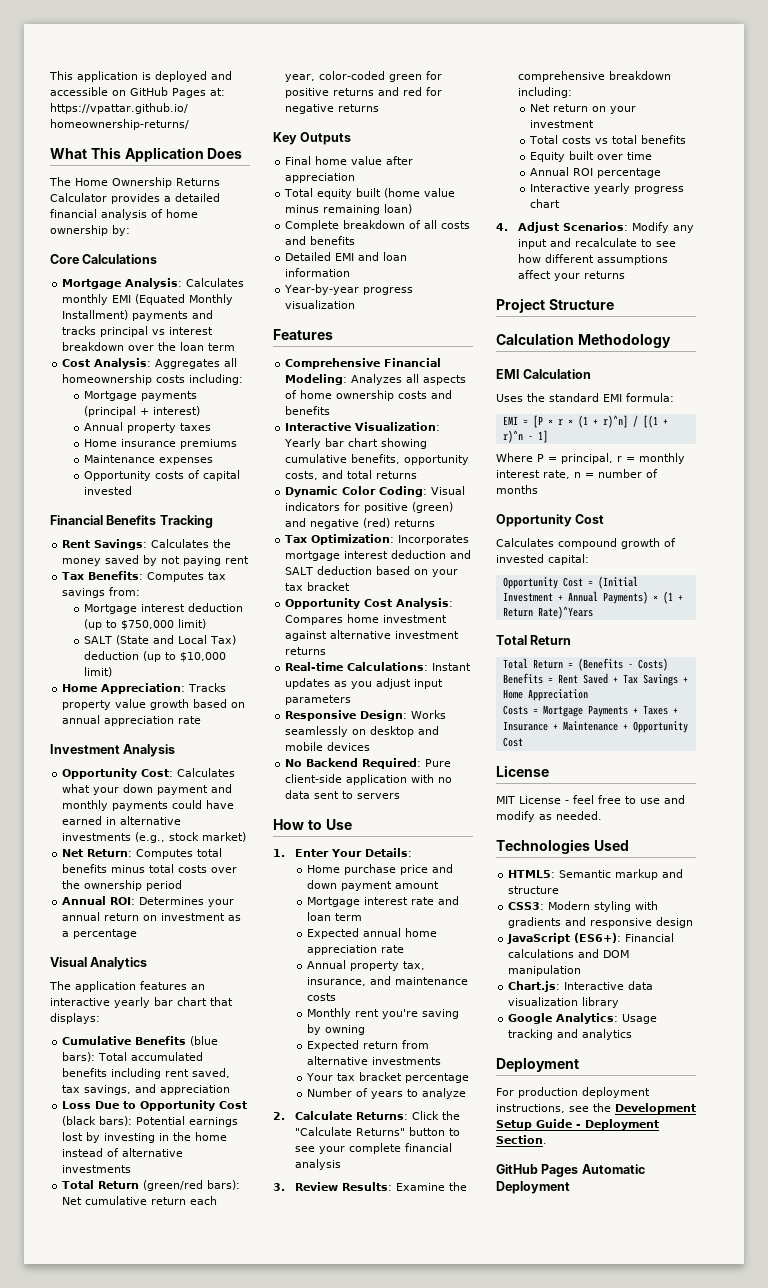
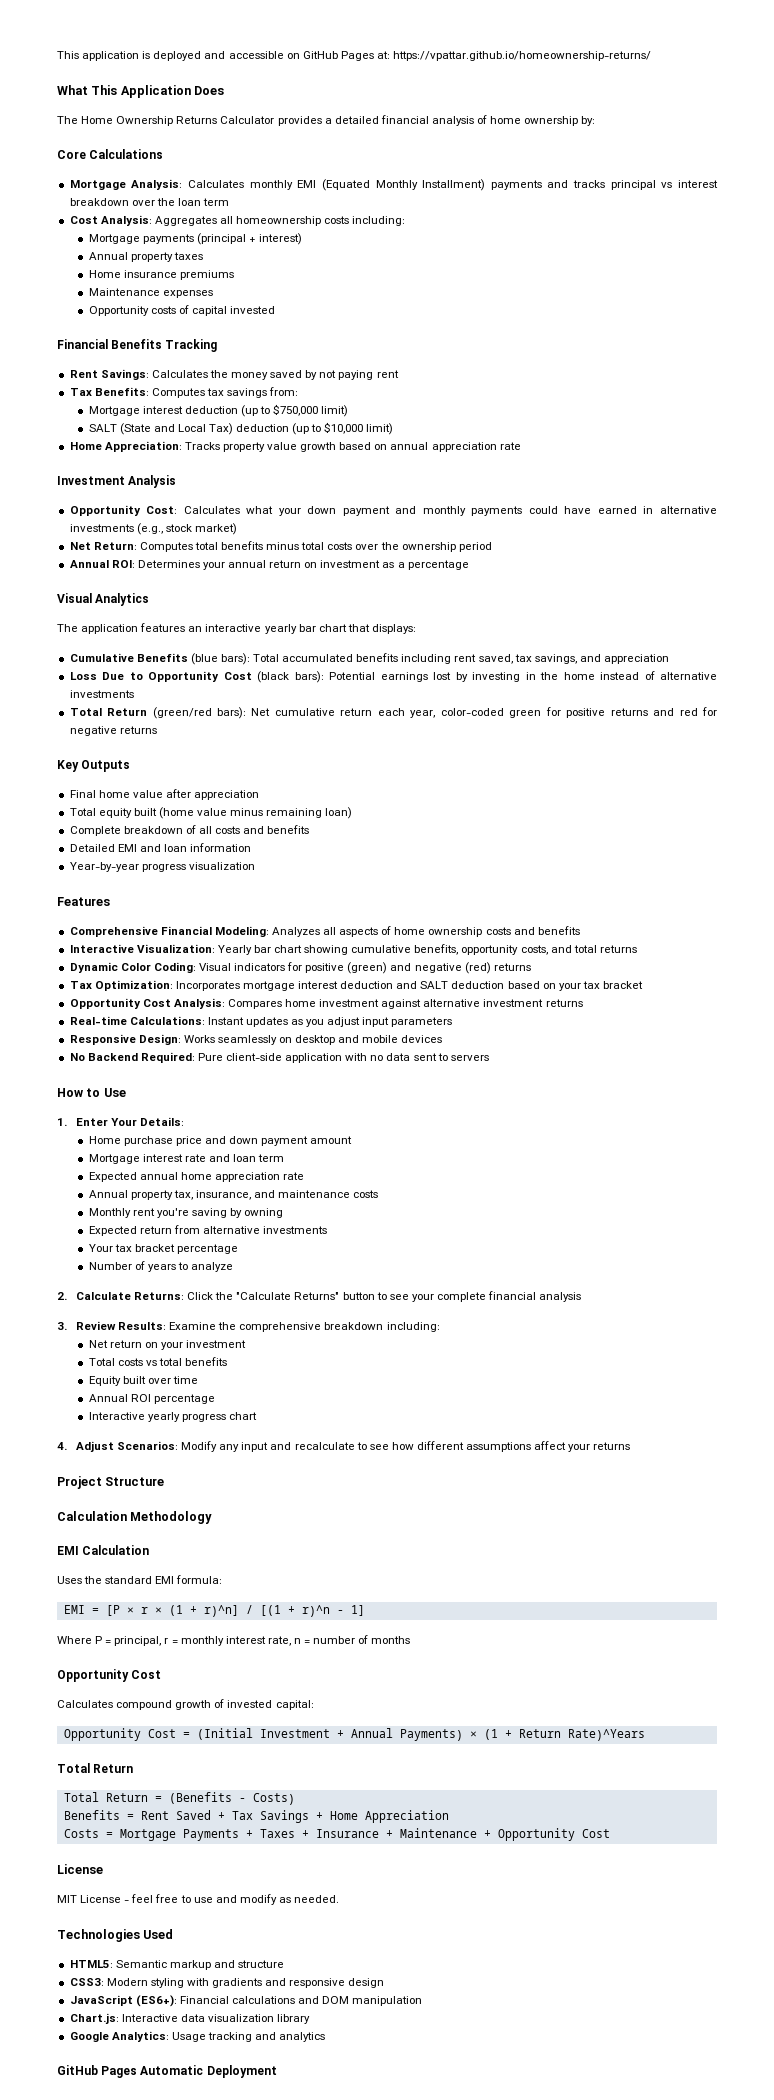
[496,1058,579,1072] [496,1087,650,1098] [496,1103,696,1114] [496,1119,659,1130] [496,1135,547,1144] // Deployment // For production deployment instructions, see the Development Setup Guide - Deployment Section. -> (326, 2037) none

